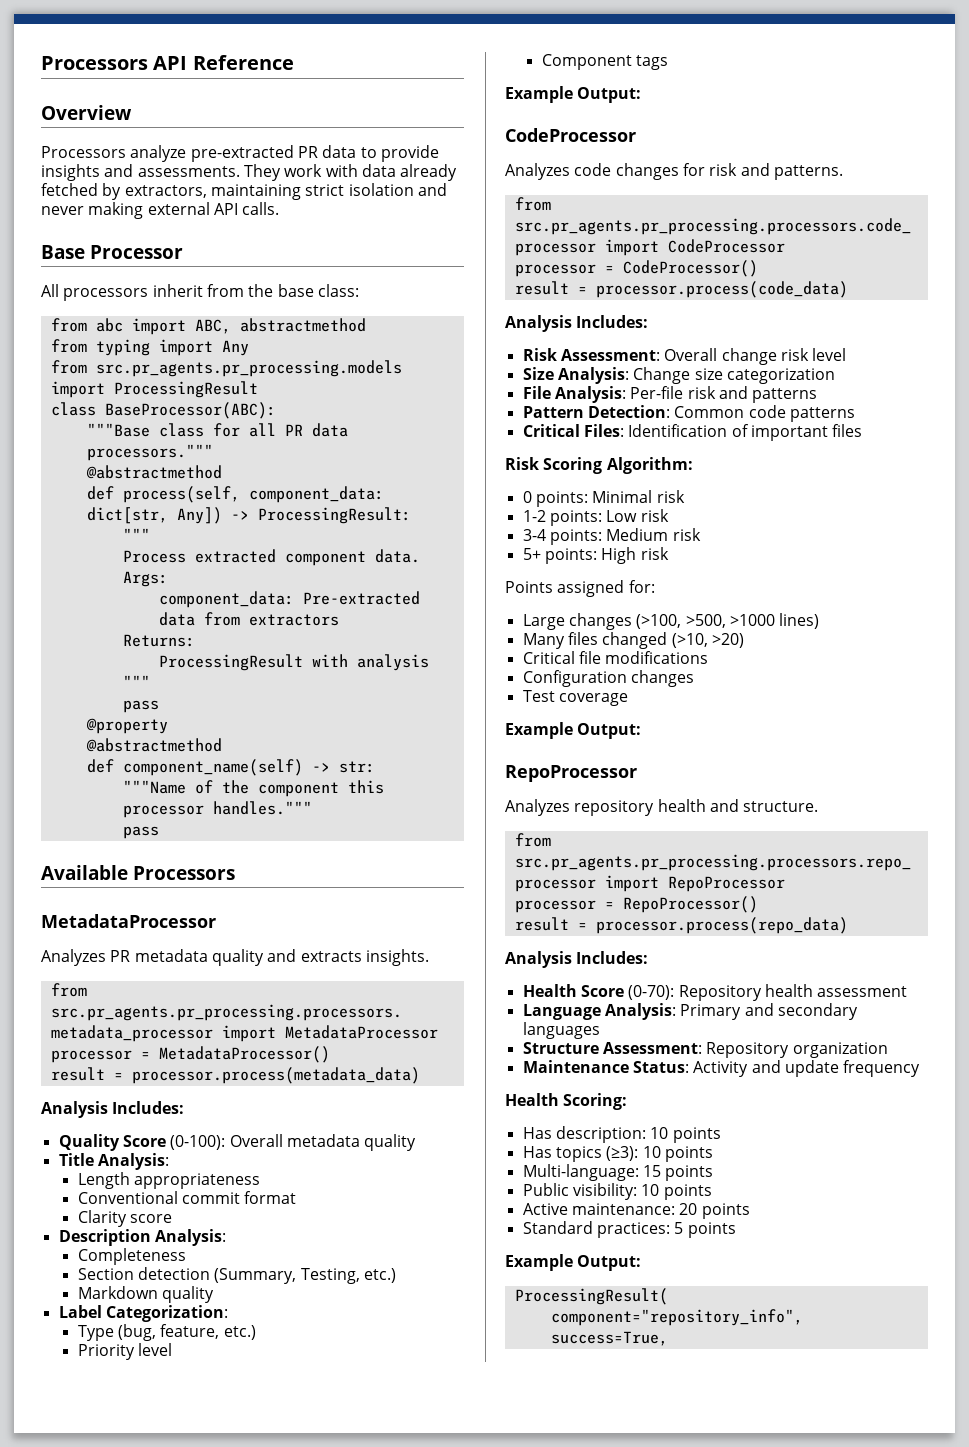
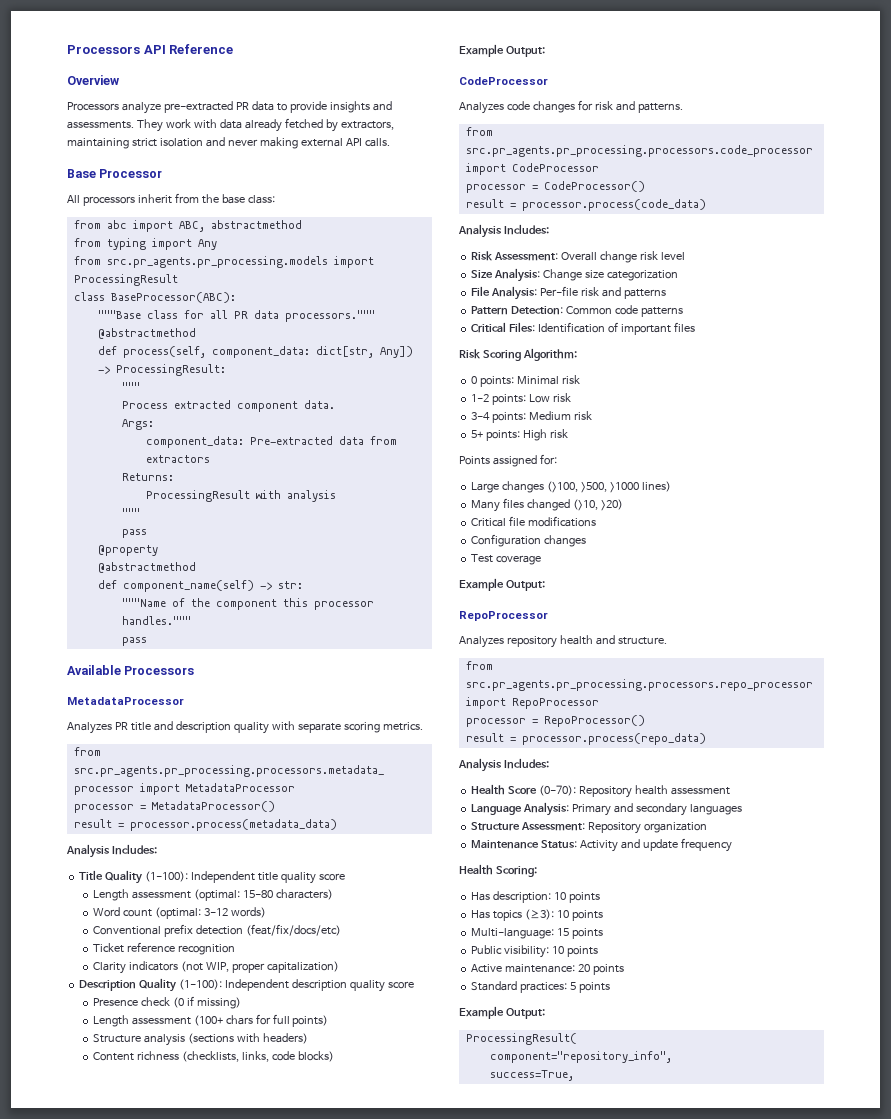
[134,949,429,966] metadata quality and extracts insights. -> [130,721,423,734] title and description quality with separate scoring metrics.
[58,1134,417,1151] [58,1153,169,1170] [77,1172,261,1189] [77,1191,297,1204] [77,1210,173,1227] [58,1229,226,1246] [77,1248,186,1265] [77,1267,396,1284] [77,1286,215,1303] [58,1305,228,1322] [77,1324,256,1341] [77,1343,173,1360] [541,54,669,70] Quality Score (0-100): Overall metadata quality // Title Analysis: // Length appropriateness // Conventional commit format // Clarity score // Description Analysis: // Completeness // Section detection (Summary, Testing, etc.) // Markdown quality // Label Categorization: // Type (bug, feature, etc.) // Priority level // Component tags -> [79,870,345,884] [92,889,333,901] [92,907,266,919] [92,924,341,937] [92,942,235,955] [92,961,339,974] [79,978,414,992] [92,996,241,1009] [92,1014,329,1027] [92,1033,308,1046] [92,1051,334,1062] Title Quality (1-100): Independent title quality score // Length assessment (optimal: 15-80 characters) // Word count (optimal: 3-12 words) // Conventional prefix detection (feat/fix/docs/etc) // Ticket reference recognition // Clarity indicators (not WIP, proper capitalization) // Description Quality (1-100): Independent description quality score // Presence check (0 if missing) // Length assessment (100+ chars for full points) // Structure analysis (sections with headers) // Content richness (checklists, links, code blocks)

